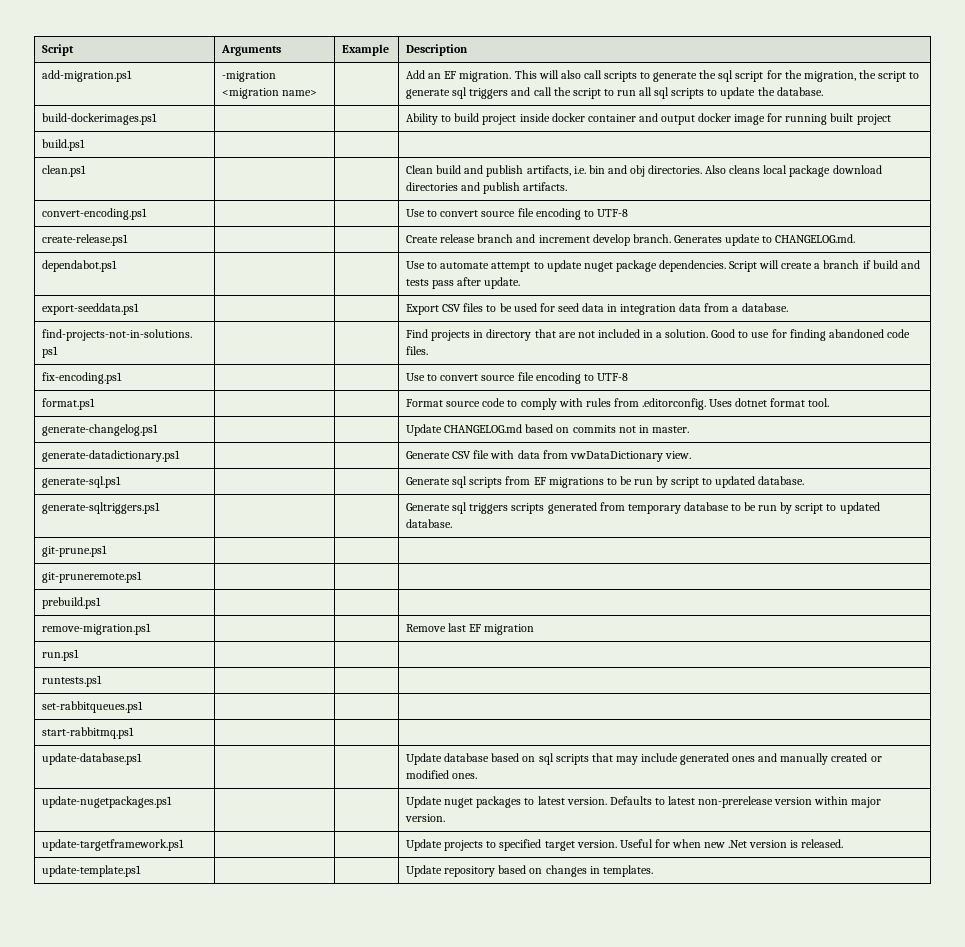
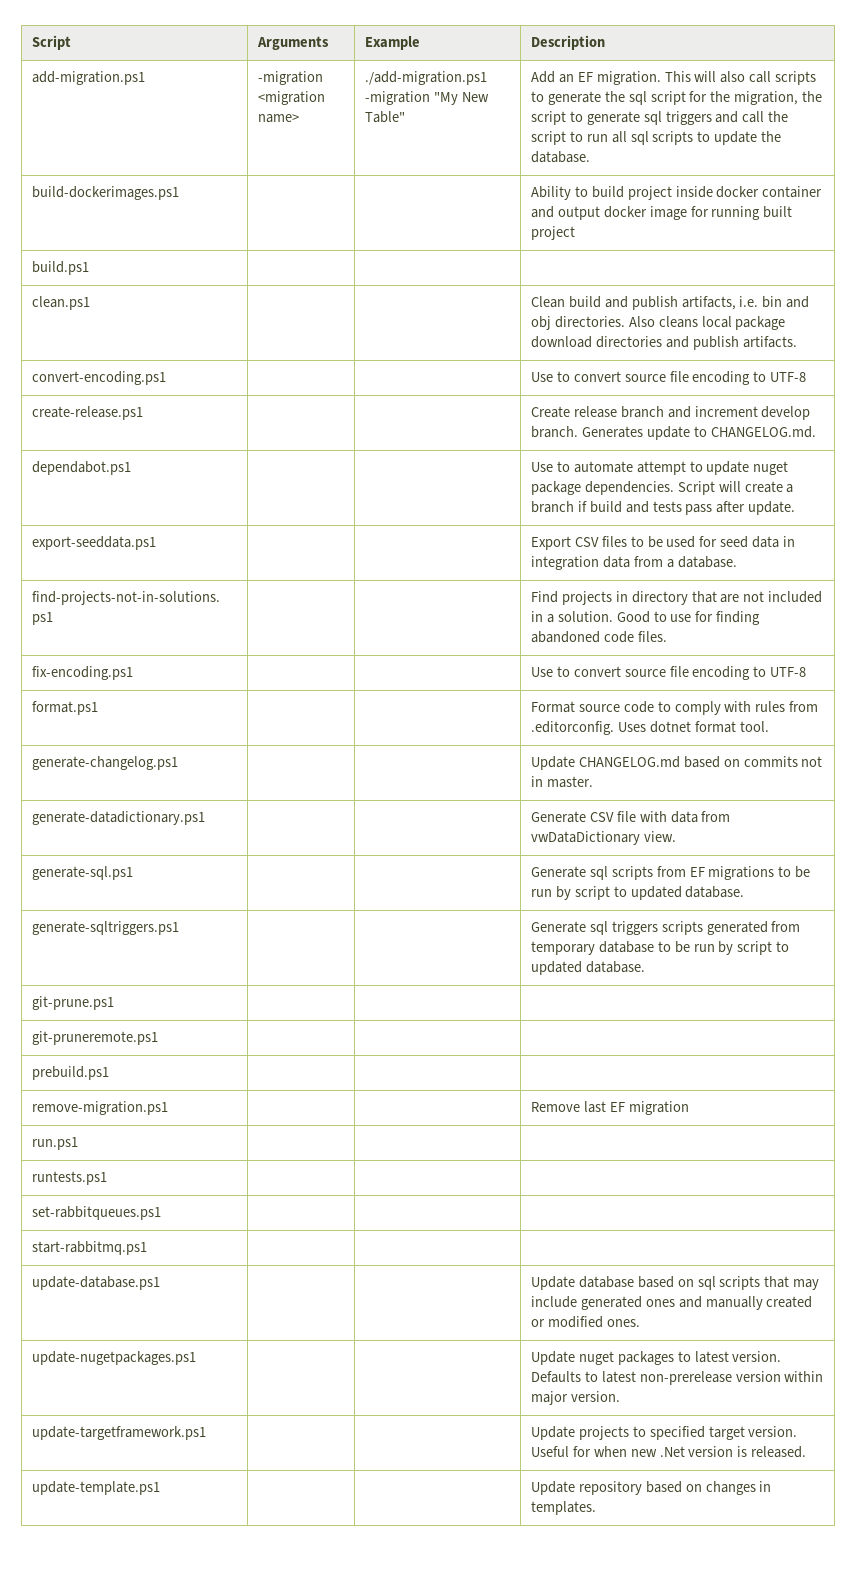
(318, 93) none -> [364,71,487,85] [364,91,489,105] [364,111,405,123] ./add-migration.ps1 -migration "My New Table"

